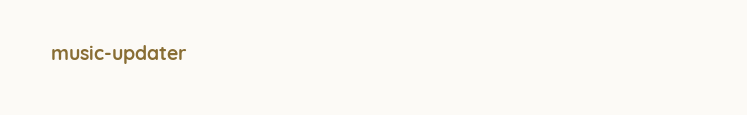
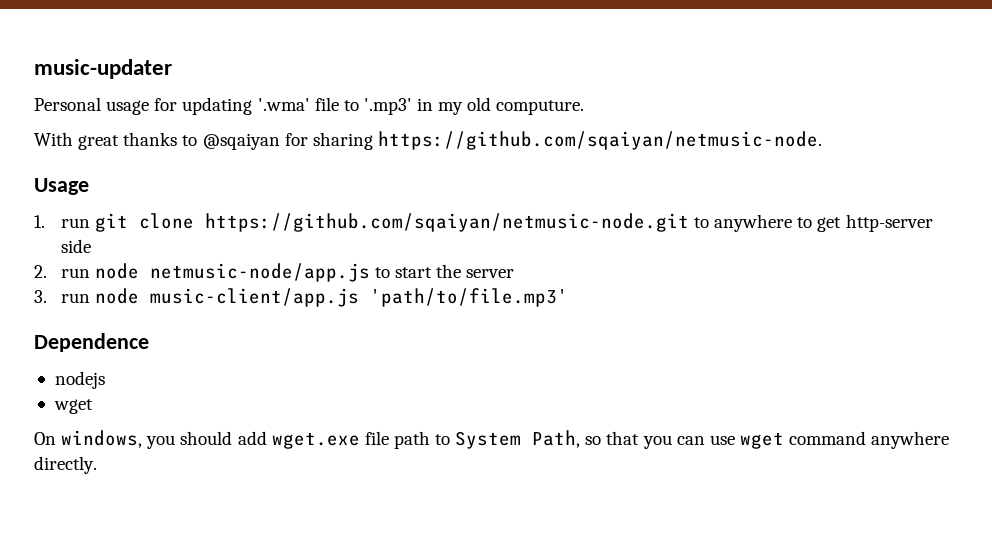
(187, 54) none -> [34,97,585,115] [34,131,822,150] [34,178,89,195] [34,213,933,232] [60,239,91,253] [34,263,515,282] [34,288,568,307] [34,333,149,352] [54,371,105,389] [53,399,93,414] [34,430,950,449] [34,456,97,474] // Personal usage for updating '.wma' file to '.mp3' in my old computure. // With great thanks to @sqaiyan for sharing https://github.com/sqaiyan/netmusic-node. // Usage // 1. run git clone https://github.com/sqaiyan/netmusic-node.git to anywhere to get http-server side // 2. run node netmusic-node/app.js to start the server // 3. run node music-client/app.js 'path/to/file.mp3' // Dependence // nodejs // wget // On windows, you should add wget.exe file path to System Path, so that you can use wget command anywhere directly.

